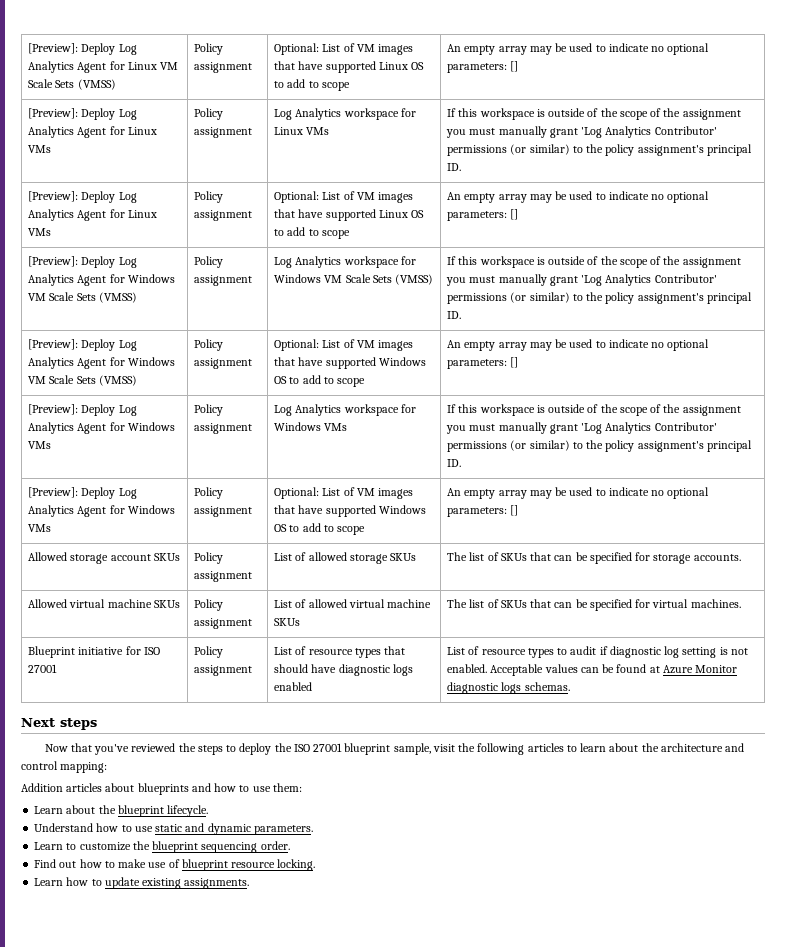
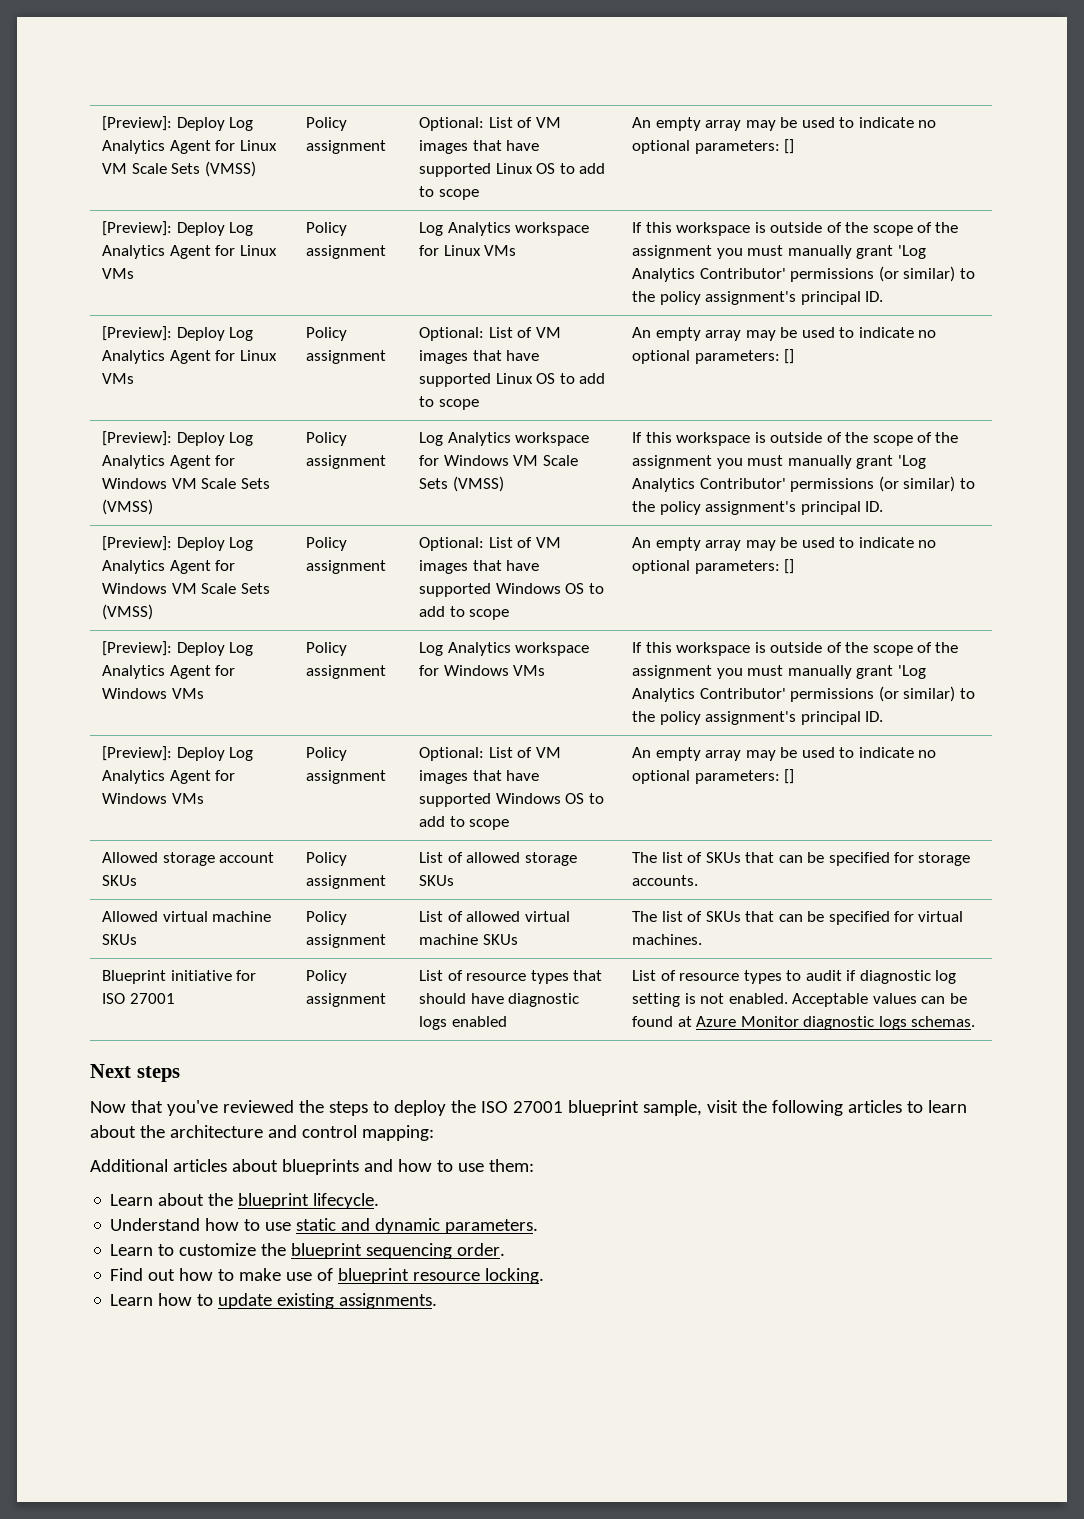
[21,783,63,792] Addition -> [90,1159,168,1172] Additional

